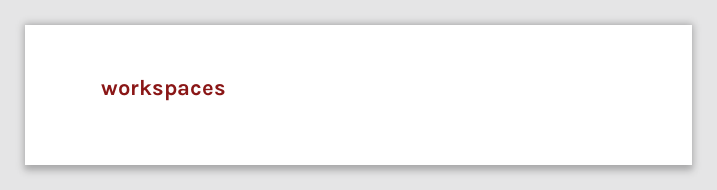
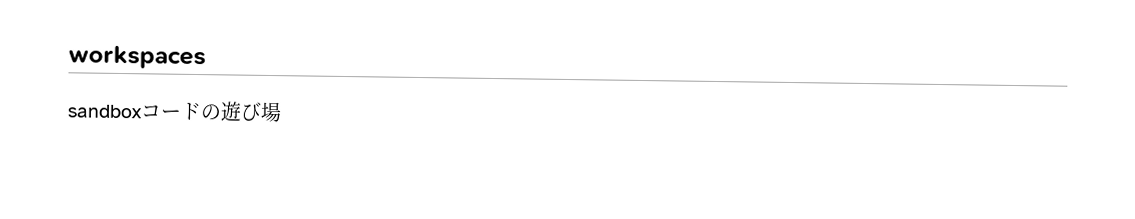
(226, 90) none -> [67,101,282,123] // sandboxコードの遊び場

